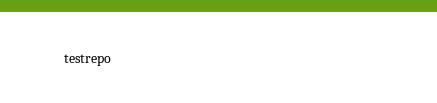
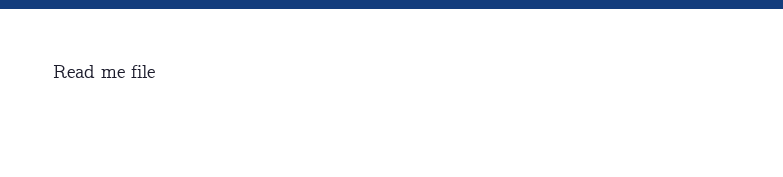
[64,54,111,66] testrepo -> [53,65,155,78] Read me file

